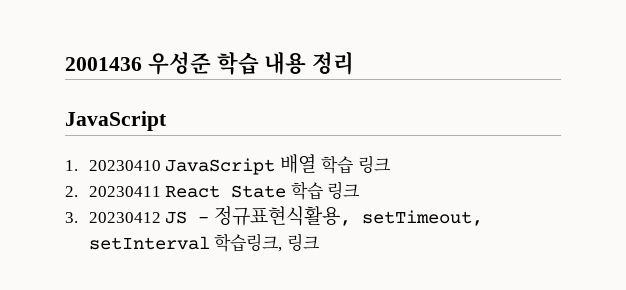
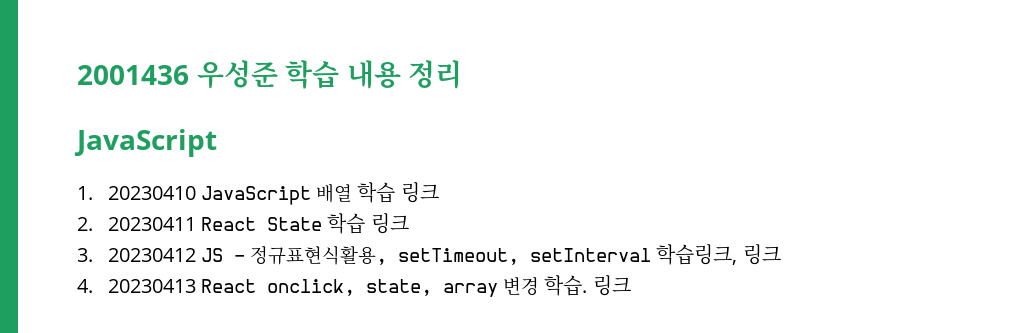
(320, 242) none -> [77,275,631,297] // 4. 20230413 React onclick, state, array 변경 학습. 링크

